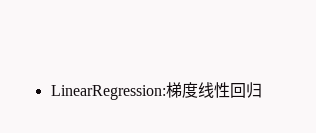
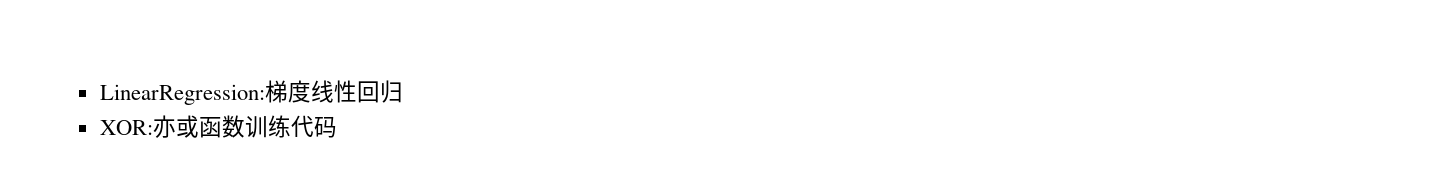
(262, 90) none -> [99,115,337,138] // XOR:亦或函数训练代码

